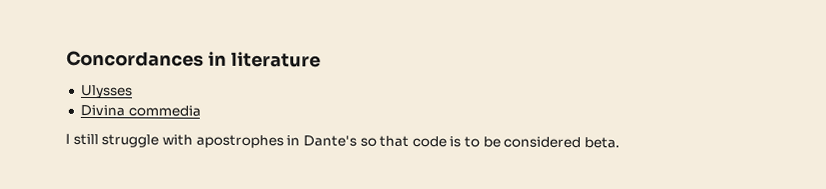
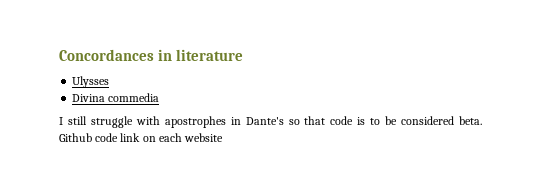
(621, 143) none -> [59,133,224,142] Github code link on each website

